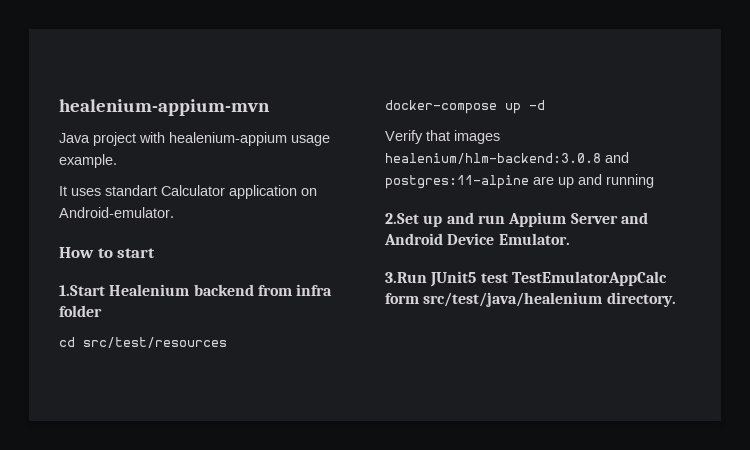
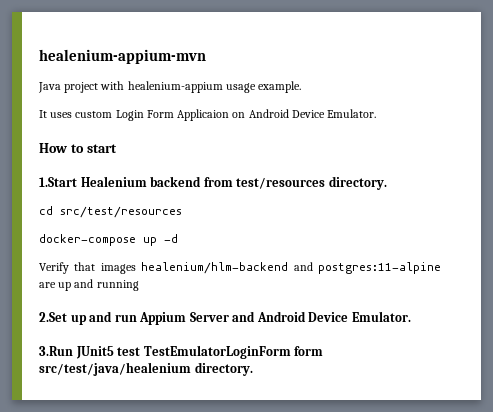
[105,185,317,199] [59,207,174,218] standart Calculator application on Android-emulator. -> [75,109,377,121] custom Login Form Applicaion on Android Device Emulator.
[296,284,333,296] [59,305,102,317] infra folder -> [236,176,387,190] test/resources directory.
[385,153,601,164] healenium/hlm-backend:3.0.8 -> [141,262,289,274] healenium/hlm-backend
[511,271,667,286] TestEmulatorAppCalc -> [143,345,291,359] TestEmulatorLoginForm

